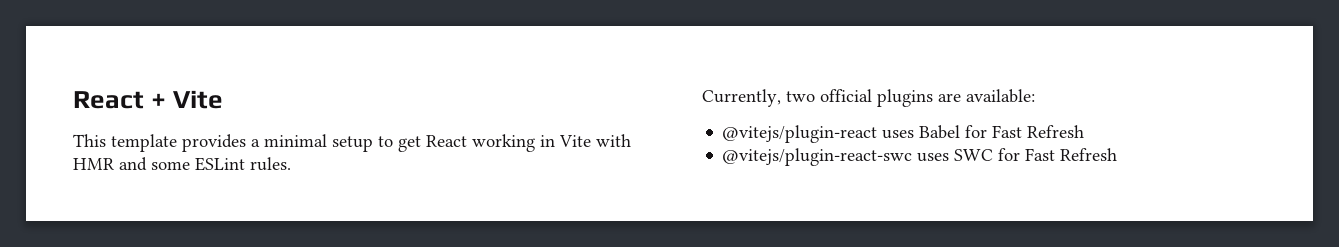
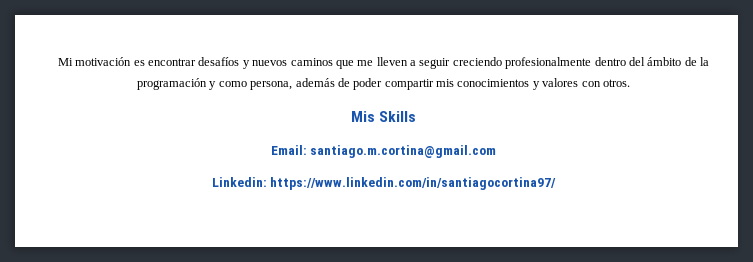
[73,90,224,109] [73,134,631,152] [73,157,291,171] [702,89,1035,107] [722,125,1085,143] [722,148,1118,166] React + Vite // This template provides a minimal setup to get React working in Vite with HMR and some ESLint rules. // Currently, two official plugins are available: // @vitejs/plugin-react uses Babel for Fast Refresh // @vitejs/plugin-react-swc uses SWC for Fast Refresh -> [57,57,710,69] [137,78,630,90] [350,111,417,122] [270,145,497,158] [211,177,557,190] Mi motivación es encontrar desafíos y nuevos caminos que me lleven a seguir creciendo profesionalmente dentro del ámbito de la programación y como persona, además de poder compartir mis conocimientos y valores con otros. // Mis Skills // Email: santiago.m.cortina@gmail.com // Linkedin: https://www.linkedin.com/in/santiagocortina97/

